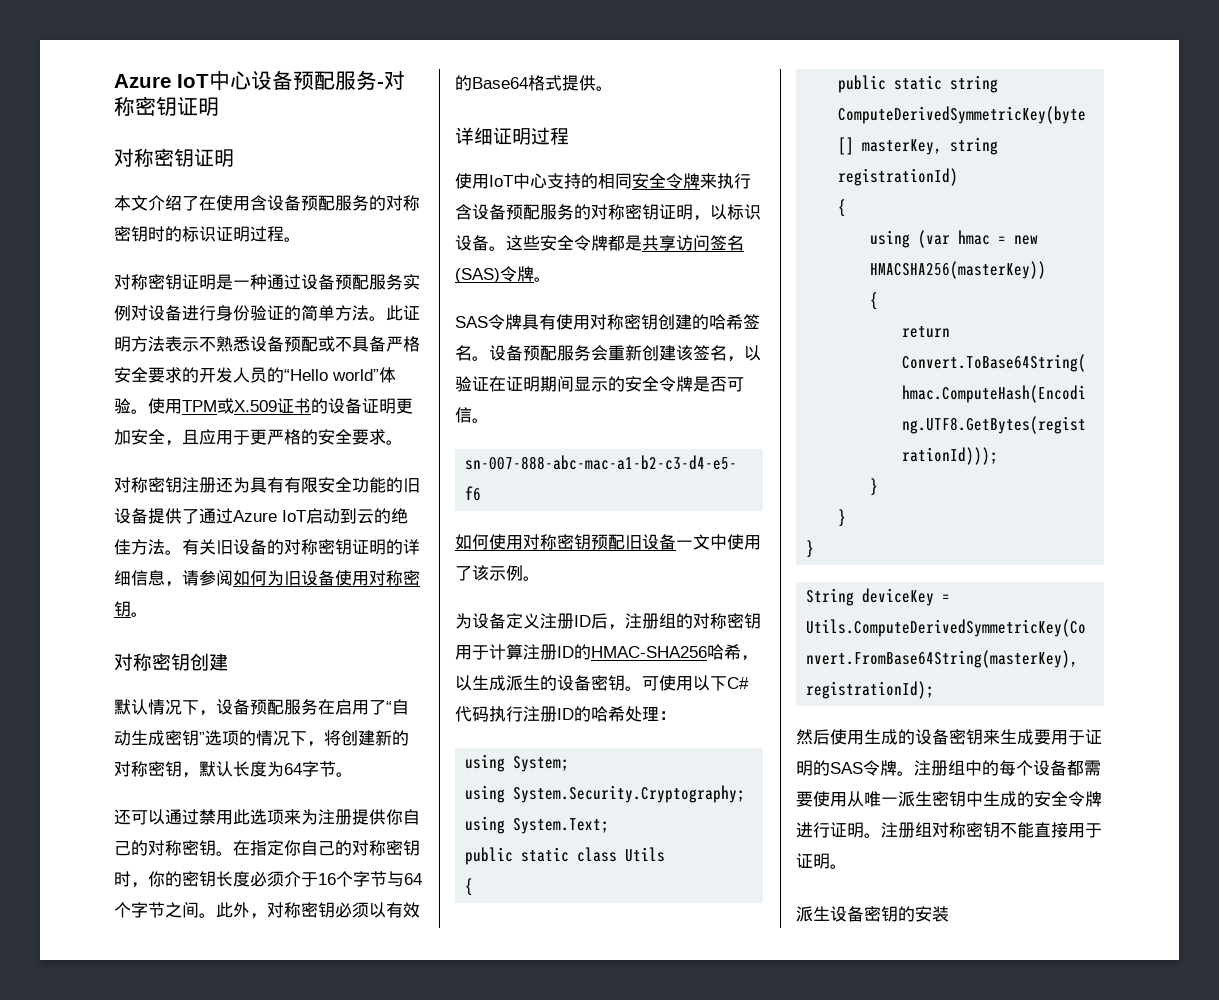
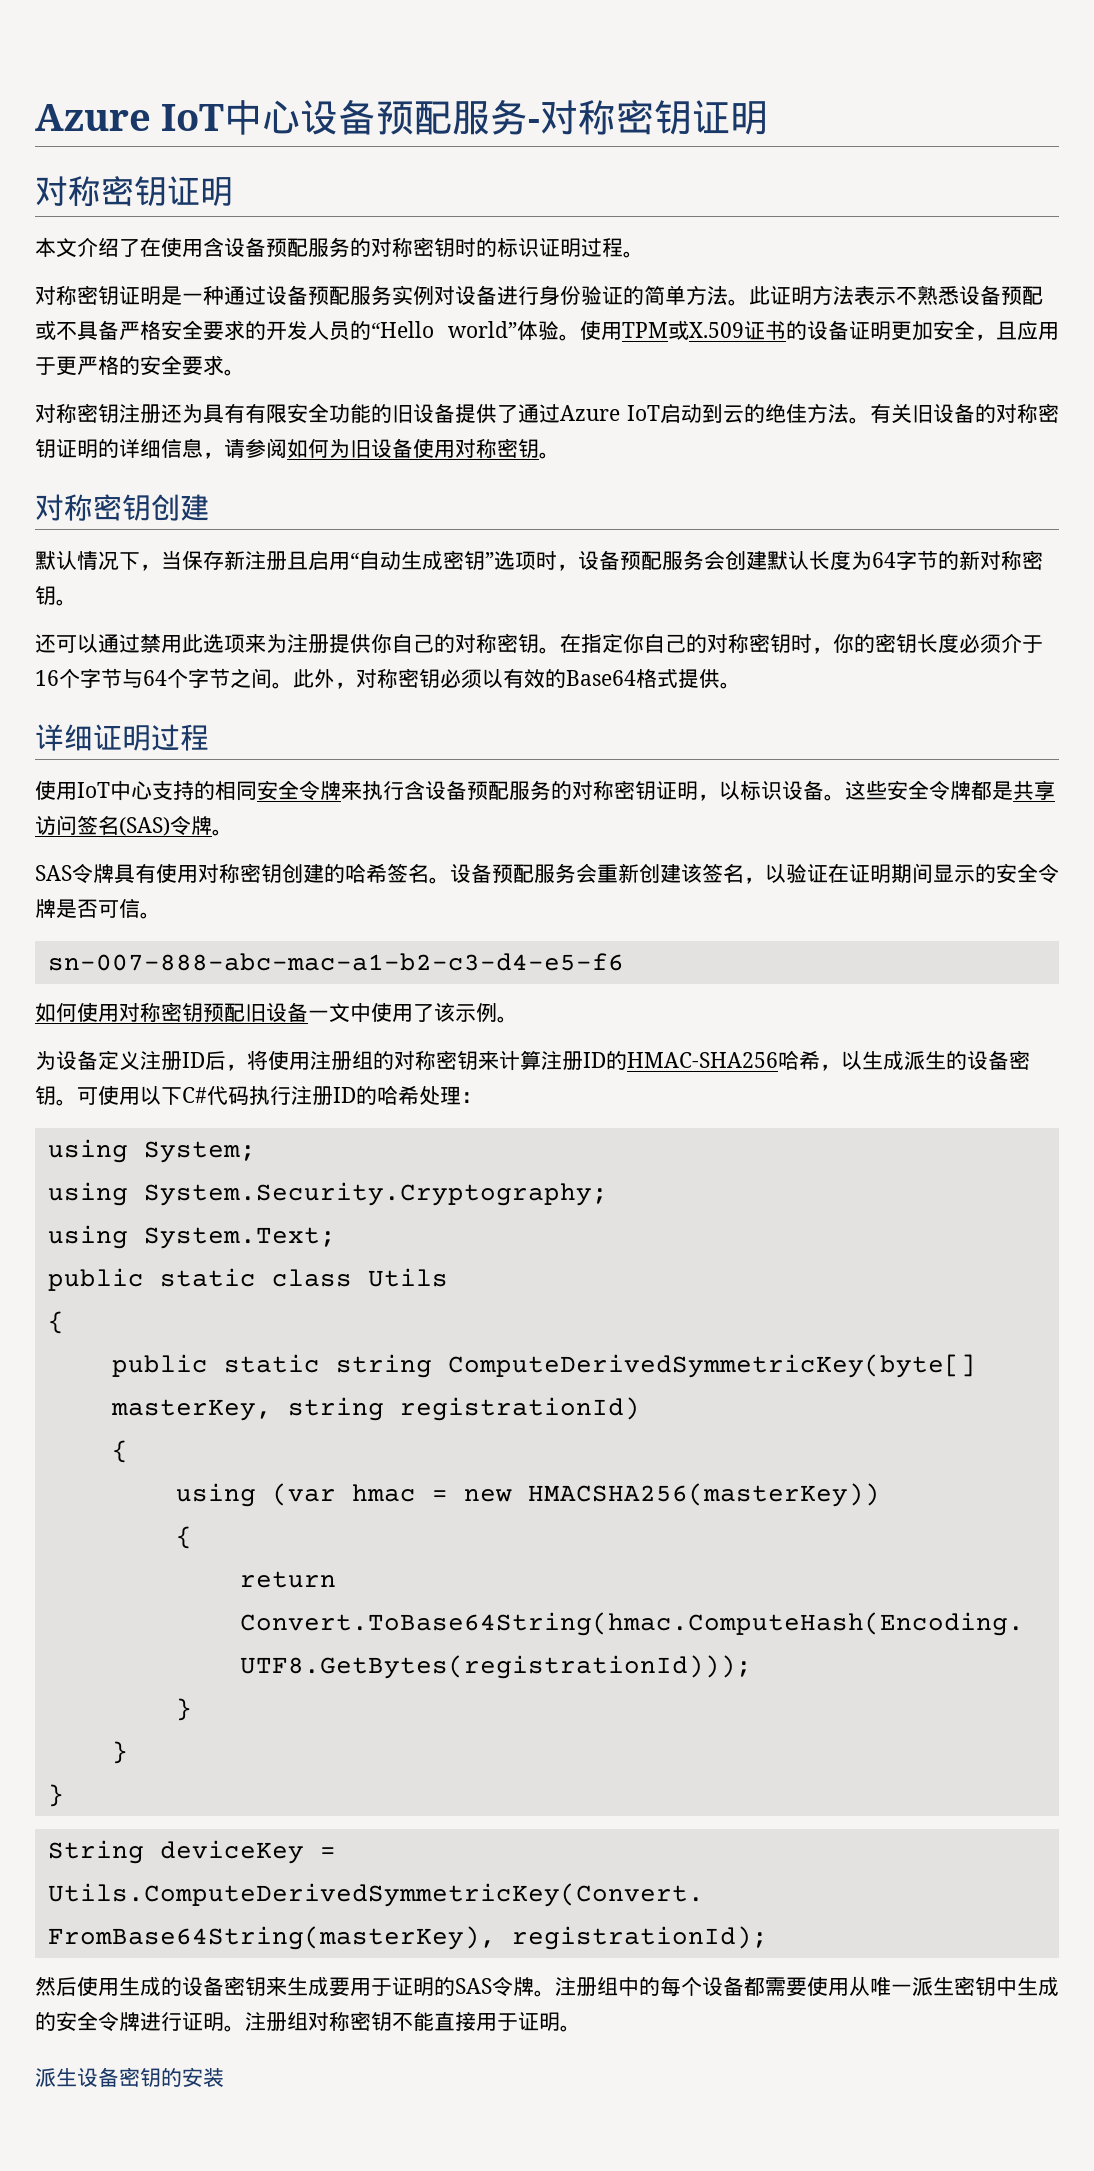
[216,699,386,715] 设备预配服务在启用了 -> [161,550,350,570] 当保存新注册且启用
[239,730,409,747] [114,761,199,778] 的情况下，将创建新的对称密钥， -> [536,550,767,571] 时，设备预配服务会创建
(336, 769) none -> [938,550,1043,570] [35,586,56,605] 的新对称密钥
(625, 627) none -> [247,1050,310,1070] 将使用
[455,645,489,660] 用于 -> [478,1051,499,1070] 来

